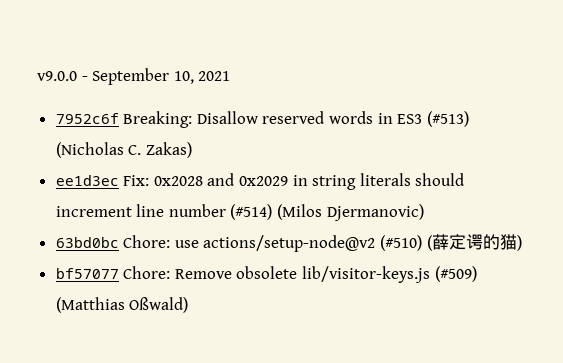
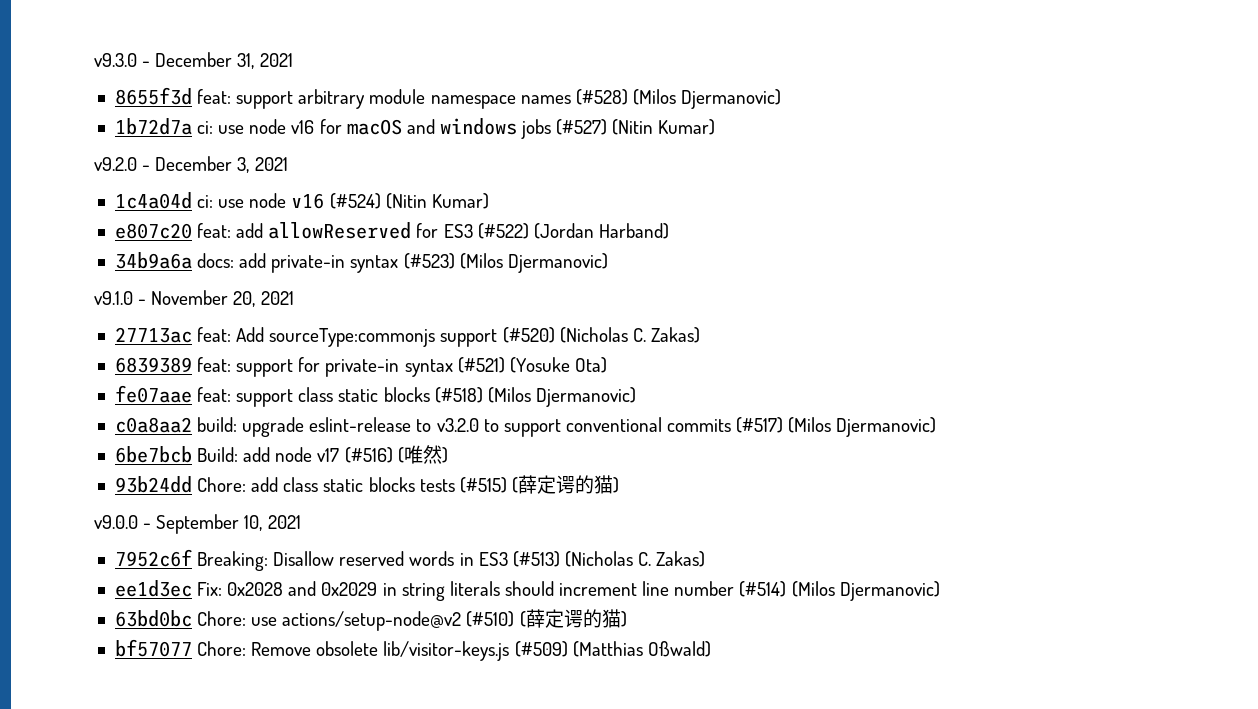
(37, 76) none -> [94,52,293,69] [114,87,782,109] [114,118,716,139] [94,156,288,173] [114,192,489,209] [114,222,669,239] [114,252,608,273] [94,290,294,307] [114,327,700,347] [114,357,607,377] [114,385,636,407] [114,417,937,437] [114,445,448,464] [114,475,619,494] v9.3.0 - December 31, 2021 // 8655f3d feat: support arbitrary module namespace names (#528) (Milos Djermanovic) // 1b72d7a ci: use node v16 for macOS and windows jobs (#527) (Nitin Kumar) // v9.2.0 - December 3, 2021 // 1c4a04d ci: use node v16 (#524) (Nitin Kumar) // e807c20 feat: add allowReserved for ES3 (#522) (Jordan Harband) // 34b9a6a docs: add private-in syntax (#523) (Milos Djermanovic) // v9.1.0 - November 20, 2021 // 27713ac feat: Add sourceType:commonjs support (#520) (Nicholas C. Zakas) // 6839389 feat: support for private-in syntax (#521) (Yosuke Ota) // fe07aae feat: support class static blocks (#518) (Milos Djermanovic) // c0a8aa2 build: upgrade eslint-release to v3.2.0 to support conventional commits (#517) (Milos Djermanovic) // 6be7bcb Build: add node v17 (#516) (唯然) // 93b24dd Chore: add class static blocks tests (#515) (薛定谔的猫) //

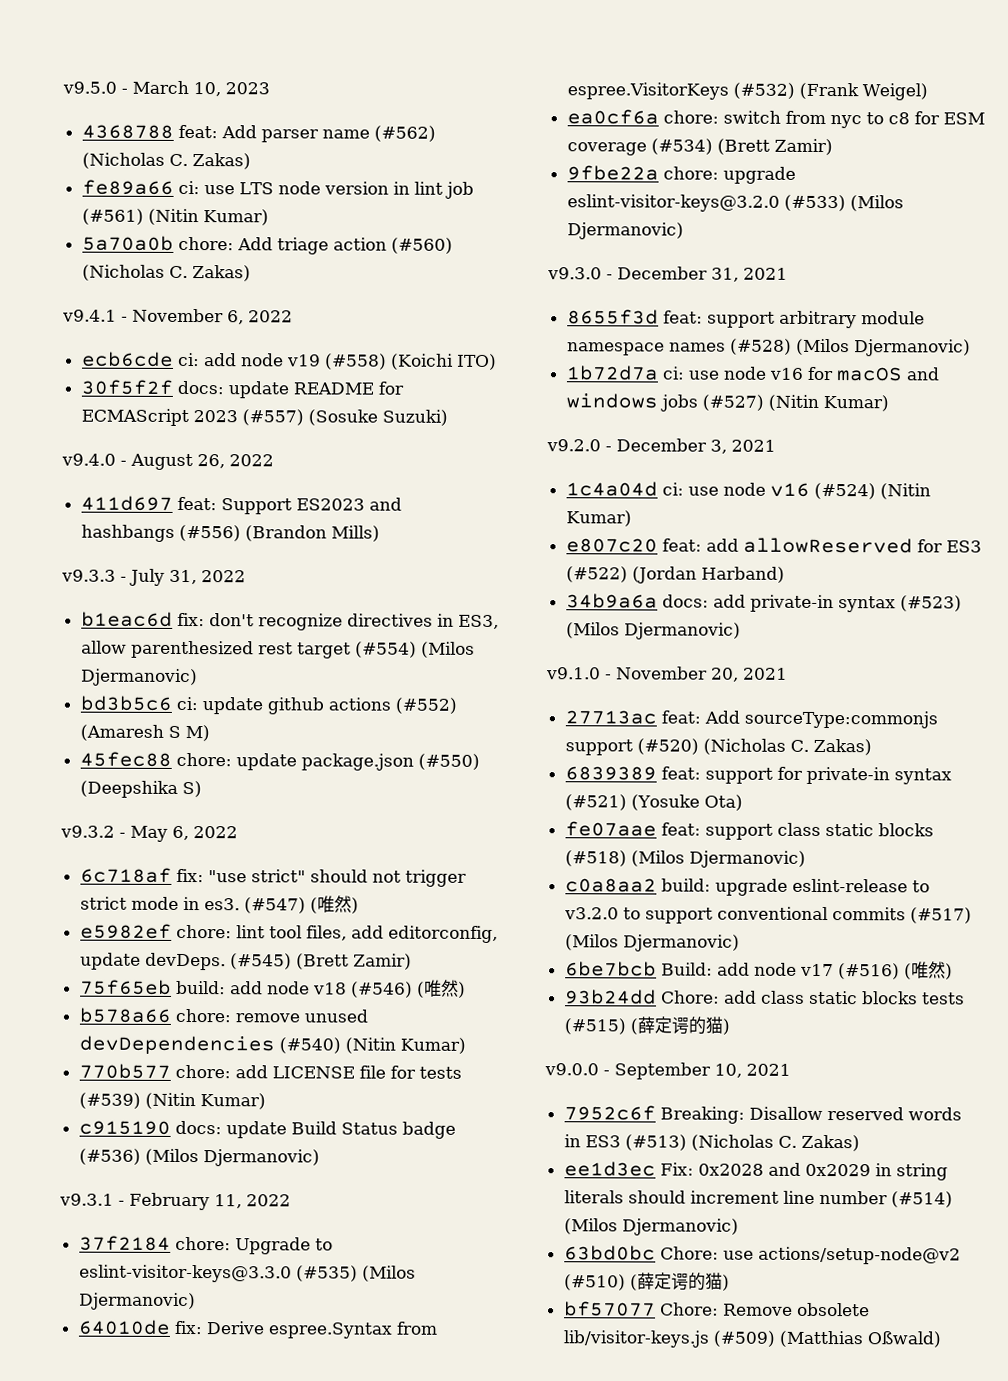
(94, 60) none -> [62,80,270,97] [81,124,436,143] [81,152,251,170] [81,179,474,199] [81,208,269,226] [81,235,453,255] [81,264,251,282] [62,308,293,325] [81,351,497,370] [80,379,404,399] [80,408,448,427] [61,453,274,471] [80,495,402,515] [80,524,380,542] [61,568,246,586] [80,611,499,631] [80,640,475,659] [80,668,198,687] [79,695,457,715] [79,724,210,742] [79,751,480,771] [79,780,202,798] [60,825,238,842] [79,867,467,887] [79,895,359,914] [79,923,498,943] [79,952,412,971] [79,979,466,998] [78,1007,368,1023] [78,1035,466,1056] [78,1063,462,1079] [78,1092,266,1110] [78,1120,456,1139] [78,1148,320,1167] [59,1192,291,1211] [78,1235,333,1255] [78,1264,416,1283] [78,1292,196,1311] [77,1319,438,1339] [566,82,928,101] [566,109,985,129] [566,138,833,156] [566,165,796,184] [566,194,904,212] [566,222,684,240] v9.5.0 - March 10, 2023 // 4368788 feat: Add parser name (#562) (Nicholas C. Zakas) // fe89a66 ci: use LTS node version in lint job (#561) (Nitin Kumar) // 5a70a0b chore: Add triage action (#560) (Nicholas C. Zakas) // v9.4.1 - November 6, 2022 // ecb6cde ci: add node v19 (#558) (Koichi ITO) // 30f5f2f docs: update README for ECMAScript 2023 (#557) (Sosuke Suzuki) // v9.4.0 - August 26, 2022 // 411d697 feat: Support ES2023 and hashbangs (#556) (Brandon Mills) // v9.3.3 - July 31, 2022 // b1eac6d fix: don't recognize directives in ES3, allow parenthesized rest target (#554) (Milos Djermanovic) // bd3b5c6 ci: update github actions (#552) (Amaresh S M) // 45fec88 chore: update package.json (#550) (Deepshika S) // v9.3.2 - May 6, 2022 // 6c718af fix: "use strict" should not trigger strict mode in es3. (#547) (唯然) // e5982ef chore: lint tool files, add editorconfig, update devDeps. (#545) (Brett Zamir) // 75f65eb build: add node v18 (#546) (唯然) // b578a66 chore: remove unused devDependencies (#540) (Nitin Kumar) // 770b577 chore: add LICENSE file for tests (#539) (Nitin Kumar) // c915190 docs: update Build Status badge (#536) (Milos Djermanovic) // v9.3.1 - February 11, 2022 // 37f2184 chore: Upgrade to eslint-visitor-keys@3.3.0 (#535) (Milos Djermanovic) // 64010de fix: Derive espree.Syntax from espree.VisitorKeys (#532) (Frank Weigel) // ea0cf6a chore: switch from nyc to c8 for ESM coverage (#534) (Brett Zamir) // 9fbe22a chore: upgrade eslint-visitor-keys@3.2.0 (#533) (Milos Djermanovic) //

